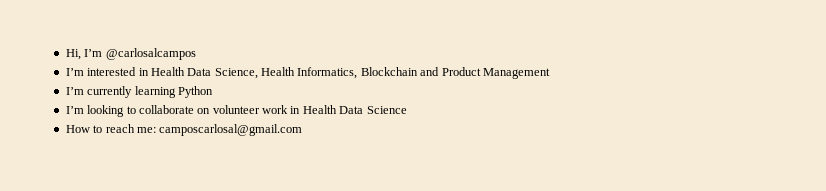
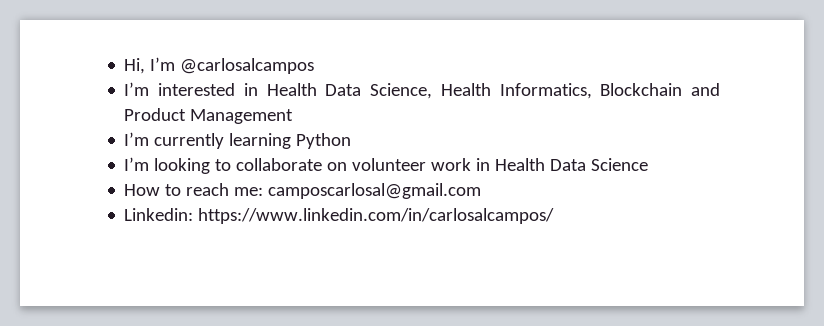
(303, 130) none -> [124,208,555,224] // Linkedin: https://www.linkedin.com/in/carlosalcampos/

